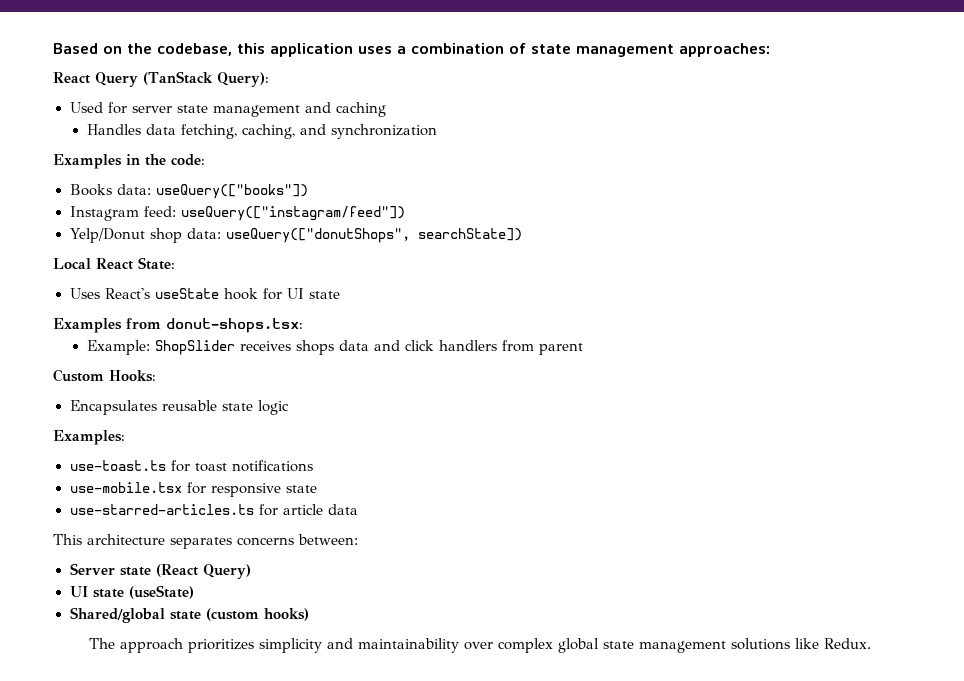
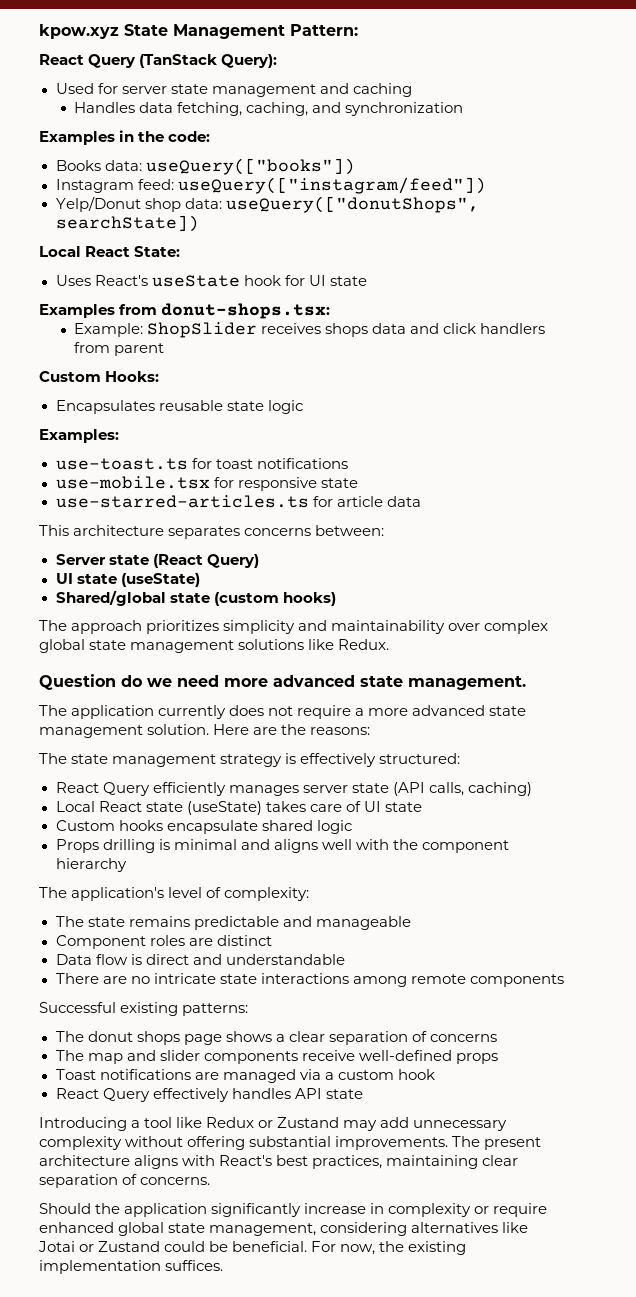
[53,43,770,57] Based on the codebase, this application uses a combination of state management approaches: -> [39,24,358,39] kpow.xyz State Management Pattern:
(872, 643) none -> [39,674,526,690] [39,705,527,719] [39,724,371,738] [39,753,461,767] [55,782,532,796] [55,801,422,815] [55,820,352,834] [55,839,509,853] [55,858,127,872] [39,887,310,901] [55,916,411,930] [55,935,272,949] [55,954,345,965] [55,973,564,987] [39,1002,249,1016] [55,1031,497,1045] [55,1050,498,1064] [55,1069,435,1083] [55,1088,363,1102] [39,1117,508,1131] [39,1136,542,1150] [39,1155,519,1169] [39,1174,211,1188] [39,1203,548,1217] [39,1222,529,1236] [38,1241,467,1255] [39,1260,224,1274] // Question do we need more advanced state management. // The application currently does not require a more advanced state management solution. Here are the reasons: // The state management strategy is effectively structured: // React Query efficiently manages server state (API calls, caching) // Local React state (useState) takes care of UI state // Custom hooks encapsulate shared logic // Props drilling is minimal and aligns well with the component hierarchy // The application's level of complexity: // The state remains predictable and manageable // Component roles are distinct // Data flow is direct and understandable // There are no intricate state interactions among remote components // Successful existing patterns: // The donut shops page shows a clear separation of concerns // The map and slider components receive well-defined props // Toast notifications are managed via a custom hook // React Query effectively handles API state // Introducing a tool like Redux or Zustand may add unnecessary complexity without offering substantial improvements. The present architecture aligns with React's best practices, maintaining clear separation of concerns. // Should the application significantly increase in complexity or require enhanced global state management, considering alternatives like Jotai or Zustand could be beneficial. For now, the existing implementation suffices.

